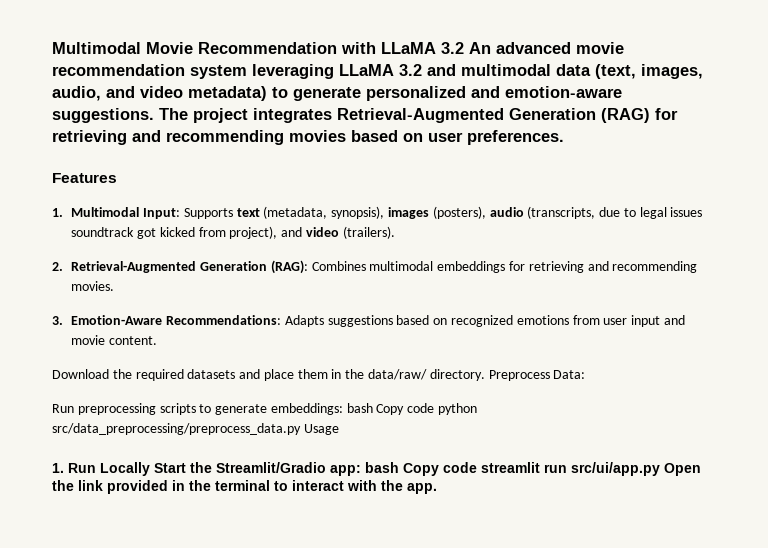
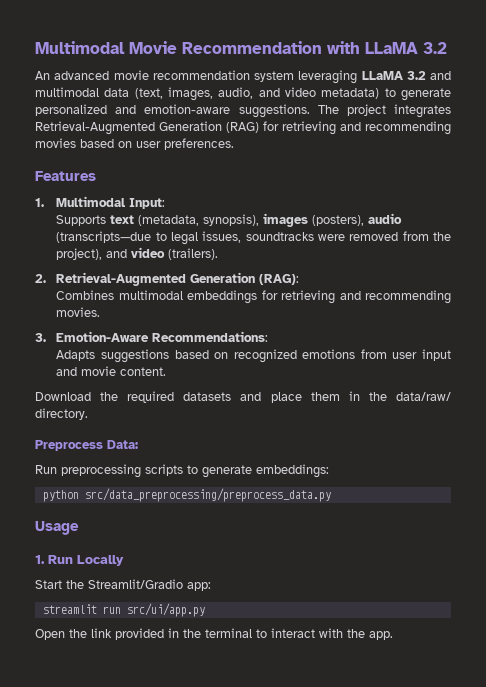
(464, 48) none -> (447, 48) //
(181, 213) none -> (166, 203) //
[527,206,703,219] [71,227,226,239] (transcripts, due to legal issues soundtrack got kicked from -> [56,231,452,245] (transcripts—due to legal issues, soundtracks were removed from the
(308, 267) none -> (300, 279) //
(282, 320) none -> (269, 336) //
(485, 375) none -> (88, 414) //
[346,403,435,415] bash Copy code -> (329, 471) //
(301, 429) none -> (331, 495) //
(150, 469) none -> (124, 560) //
[365,462,477,476] bash Copy code -> (211, 586) //
(660, 469) none -> (205, 610) //

